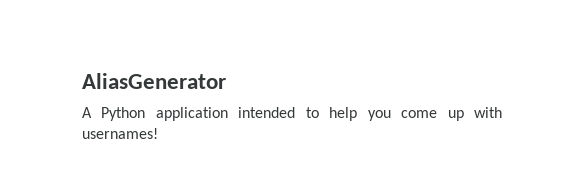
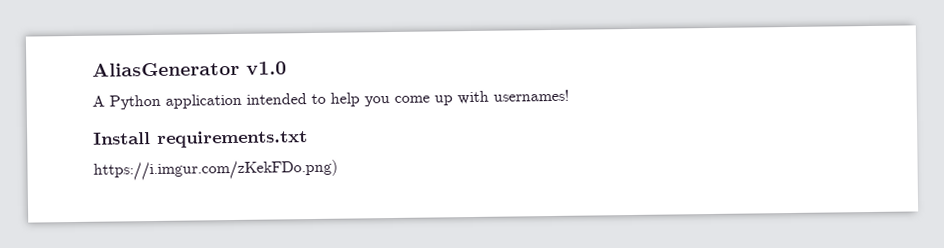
(226, 81) none -> [246,61,287,75] v1.0
(158, 133) none -> [93,130,308,148] [93,159,338,181] // Install requirements.txt // https://i.imgur.com/zKekFDo.png)

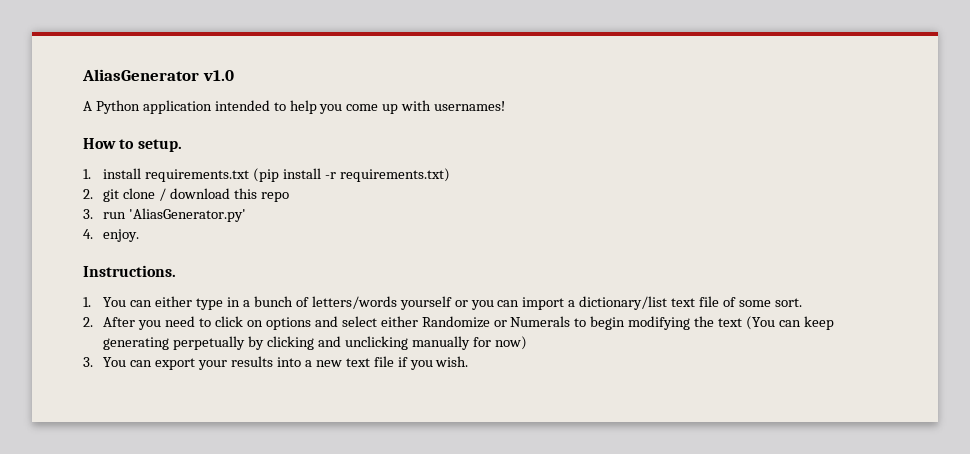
[93,130,308,148] [93,159,338,181] Install requirements.txt // https://i.imgur.com/zKekFDo.png) -> [83,138,182,152] [83,168,451,182] [83,188,290,202] [83,208,247,222] [83,229,140,242] [83,265,176,277] [83,296,802,310] [83,316,834,330] [103,336,527,350] [83,356,469,370] How to setup. // 1. install requirements.txt (pip install -r requirements.txt) // 2. git clone / download this repo // 3. run 'AliasGenerator.py' // 4. enjoy. // Instructions. // 1. You can either type in a bunch of letters/words yourself or you can import a dictionary/list text file of some sort. // 2. After you need to click on options and select either Randomize or Numerals to begin modifying the text (You can keep generating perpetually by clicking and unclicking manually for now) // 3. You can export your results into a new text file if you wish.

